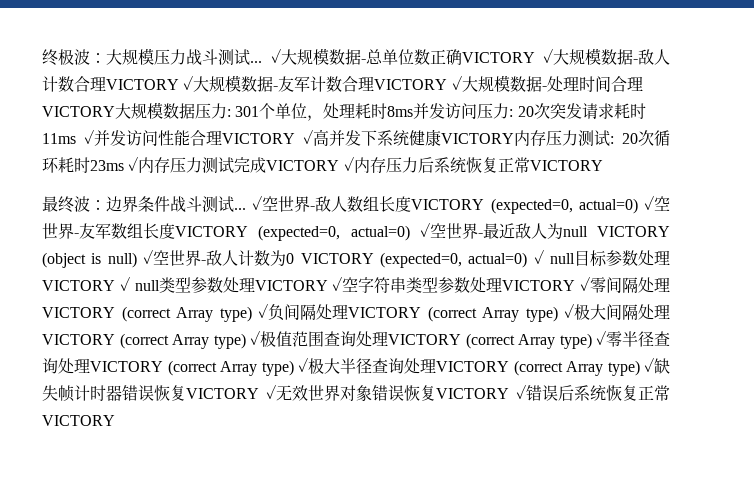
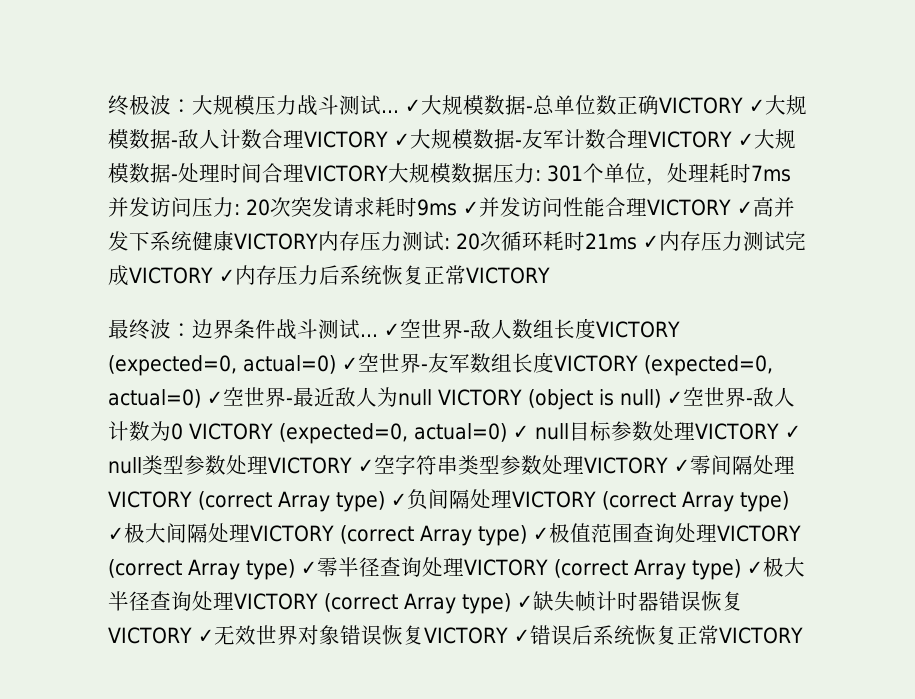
[387,106,414,117] 8ms -> [750,165,791,182] 7ms
[42,133,76,144] 11ms -> [417,199,457,216] 9ms
[90,160,124,171] 23ms -> [584,233,637,250] 21ms

